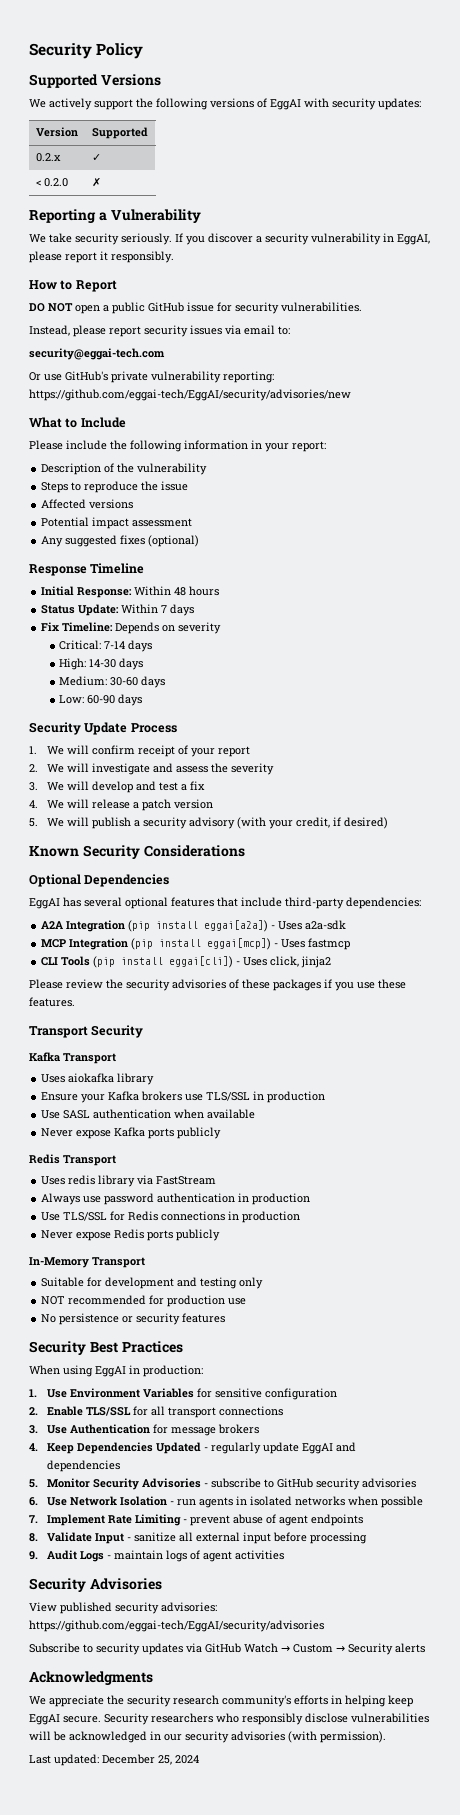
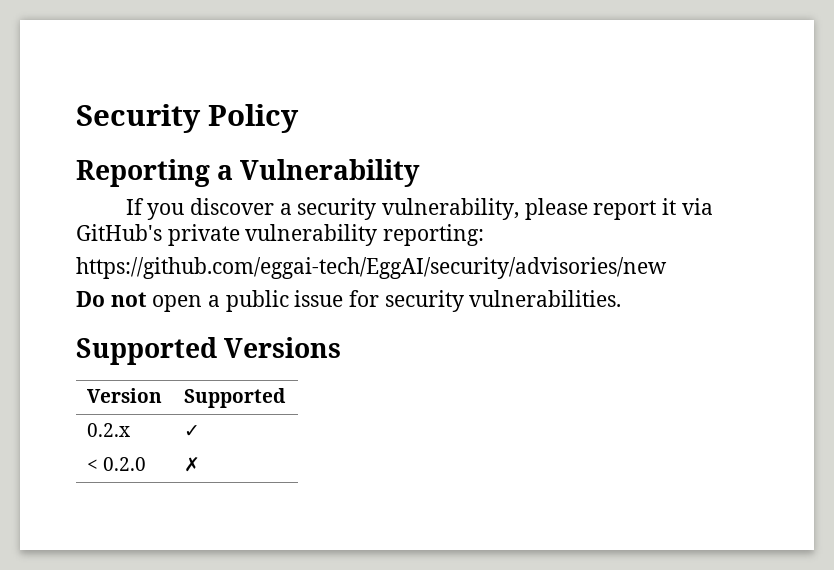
[29,74,161,88] [29,98,421,110] Supported Versions // We actively support the following versions of EggAI with security updates: -> [76,159,421,187] [125,198,713,220] [76,224,485,246] [76,257,667,279] [76,290,622,312] [76,337,342,365] Reporting a Vulnerability // If you discover a security vulnerability, please report it via GitHub's private vulnerability reporting: // https://github.com/eggai-tech/EggAI/security/advisories/new // Do not open a public issue for security vulnerabilities. // Supported Versions
[29,209,201,223] [29,233,430,245] [29,251,174,263] [29,280,117,292] [29,302,362,314] [29,325,290,337] [29,348,165,360] [29,371,274,383] [29,389,351,401] [29,417,126,428] [29,440,326,452] [41,463,208,475] [41,481,189,493] [41,499,134,509] [41,517,193,529] [41,535,200,547] [29,563,145,576] [41,586,220,598] [41,604,195,616] [41,622,222,634] [59,640,153,652] [59,658,144,670] [59,676,166,688] [59,694,143,706] [29,722,177,735] [29,745,251,757] [29,763,275,775] [29,781,206,793] [29,799,214,811] [29,817,389,829] [29,845,245,859] [29,874,170,887] [29,897,421,909] [41,920,347,932] [41,938,351,950] [41,956,332,968] [29,979,406,991] [29,997,75,1007] [29,1025,144,1038] [29,1052,116,1064] [41,1073,155,1085] [41,1091,326,1103] [41,1109,256,1119] [41,1127,222,1139] [29,1154,116,1166] [41,1175,217,1187] [41,1193,311,1205] [41,1211,301,1223] [41,1229,221,1241] [29,1257,145,1268] [41,1277,264,1289] [41,1295,247,1307] [41,1313,226,1325] [29,1341,183,1355] [29,1365,203,1377] [29,1388,338,1400] [29,1406,284,1418] [29,1424,260,1436] [29,1442,357,1454] [47,1460,121,1472] [29,1478,417,1490] [29,1496,424,1508] [29,1514,364,1526] [29,1532,368,1544] [29,1550,285,1562] [29,1578,162,1592] [29,1602,217,1614] [29,1620,324,1632] [29,1643,425,1655] [29,1671,153,1685] [29,1695,413,1707] [29,1713,429,1725] [29,1731,386,1743] [29,1754,199,1766] // Reporting a Vulnerability // We take security seriously. If you discover a security vulnerability in EggAI, please report it responsibly. // How to Report // DO NOT open a public GitHub issue for security vulnerabilities. // Instead, please report security issues via email to: // security@eggai-tech.com // Or use GitHub's private vulnerability reporting: https://github.com/eggai-tech/EggAI/security/advisories/new // What to Include // Please include the following information in your report: // Description of the vulnerability // Steps to reproduce the issue // Affected versions // Potential impact assessment // Any suggested fixes (optional) // Response Timeline // Initial Response: Within 48 hours // Status Update: Within 7 days // Fix Timeline: Depends on severity // Critical: 7-14 days // High: 14-30 days // Medium: 30-60 days // Low: 60-90 days // Security Update Process // 1. We will confirm receipt of your report // 2. We will investigate and assess the severity // 3. We will develop and test a fix // 4. We will release a patch version // 5. We will publish a security advisory (with your credit, if desired) // Known Security Considerations // Optional Dependencies // EggAI has several optional features that include third-party dependencies: // A2A Integration (pip install eggai[a2a]) - Uses a2a-sdk // MCP Integration (pip install eggai[mcp]) - Uses fastmcp // CLI Tools (pip install eggai[cli]) - Uses click, jinja2 // Please review the security advisories of these packages if you use these features. // Transport Security // Kafka Transport // Uses aiokafka library // Ensure your Kafka brokers use TLS/SSL in production // Use SASL authentication when available // Never expose Kafka ports publicly // Redis Transport // Uses redis library via FastStream // Always use password authentication in production // Use TLS/SSL for Redis connections in production // Never expose Redis ports publicly // In-Memory Transport // Suitable for development and testing only // NOT recommended for production use // No persistence or security features // Security Best Practices // When using EggAI in production: // 1. Use Environment Variables for sensitive configuration // 2. Enable TLS/SSL for all transport connections // 3. Use Authentication for message brokers // 4. Keep Dependencies Updated - regularly update EggAI and dependencies // 5. Monitor Security Advisories - subscribe to GitHub security advisories // 6. Use Network Isolation - run agents in isolated networks when possible // 7. Implement Rate Limiting - prevent abuse of agent endpoints // 8. Validate Input - sanitize all external input before processing // 9. Audit Logs - maintain logs of agent activities // Security Advisories // View published security advisories: https://github.com/eggai-tech/EggAI/security/advisories // Subscribe to security updates via GitHub Watch → Custom → Security alerts // Acknowledgments // We appreciate the security research community's efforts in helping keep EggAI secure. Security researchers who responsibly disclose vulnerabilities will be acknowledged in our security advisories (with permission). // Last updated: December 25, 2024 -> (200, 464) none

